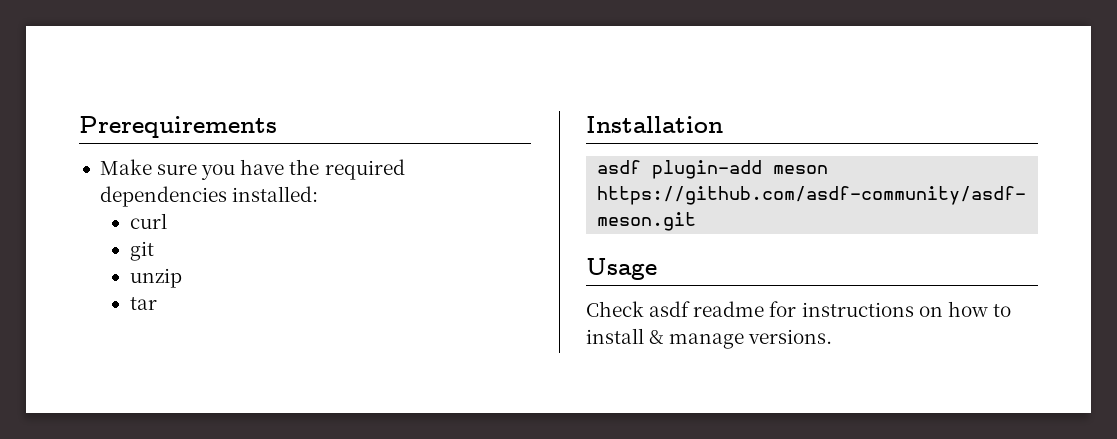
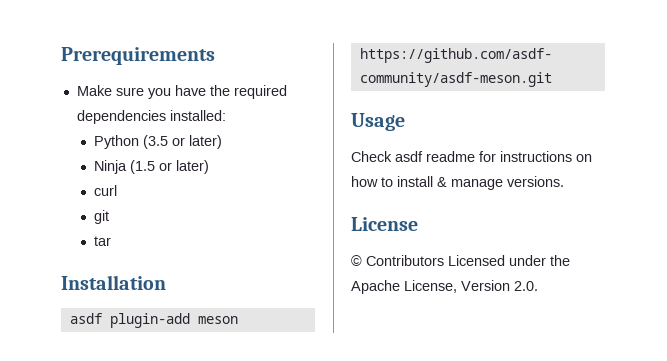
(319, 194) none -> [93,135,222,149] [93,160,209,174] // Python (3.5 or later) // Ninja (1.5 or later)
[129,268,182,288] // unzip -> (109, 217) none
(833, 336) none -> [351,217,418,231] [351,255,570,266] [351,280,538,294] // License // © Contributors Licensed under the Apache License, Version 2.0.

